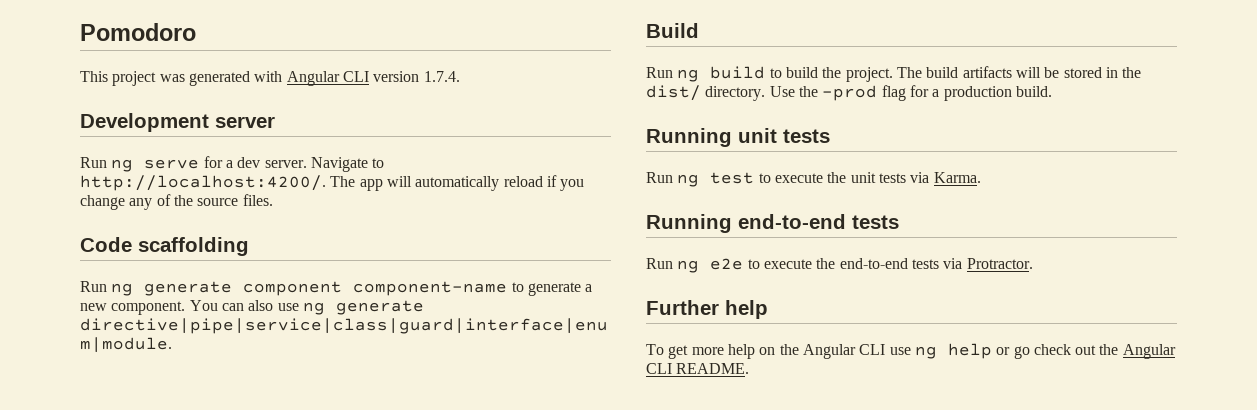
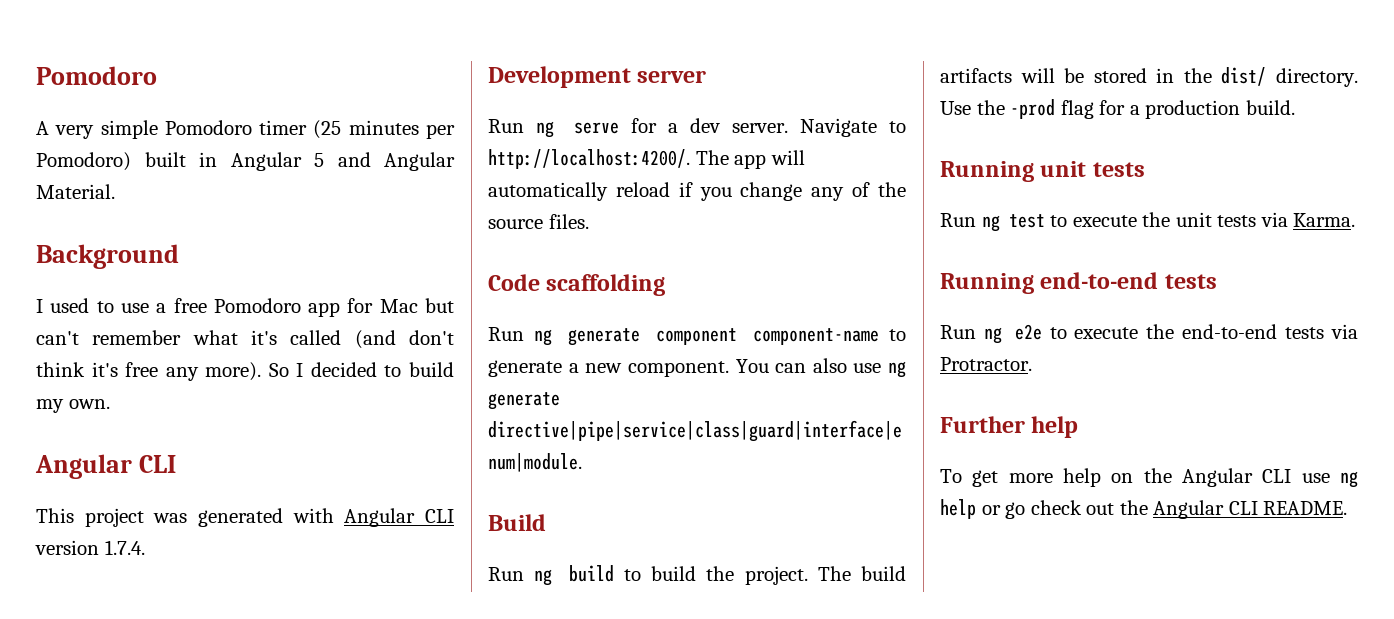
[80,23,196,41] Pomodoro -> [36,66,157,85] [36,120,455,139] [36,152,455,171] [36,184,115,199] [36,244,179,269] [36,298,455,317] [36,330,454,349] [36,362,454,381] [36,399,110,413] [35,454,177,479] Pomodoro // A very simple Pomodoro timer (25 minutes per Pomodoro) built in Angular 5 and Angular Material. // Background // I used to use a free Pomodoro app for Mac but can't remember what it's called (and don't think it's free any more). So I decided to build my own. // Angular CLI

